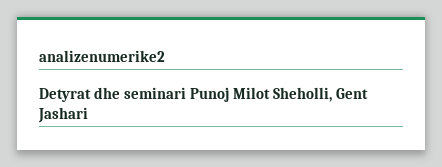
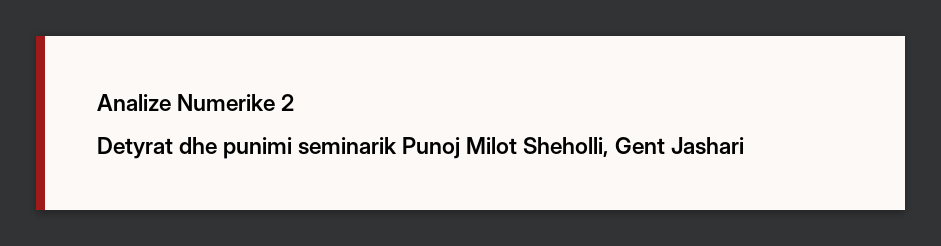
[39,50,165,62] analizenumerike2 -> [97,94,295,111] Analize Numerike 2
[124,87,187,99] seminari -> [223,137,398,159] punimi seminarik

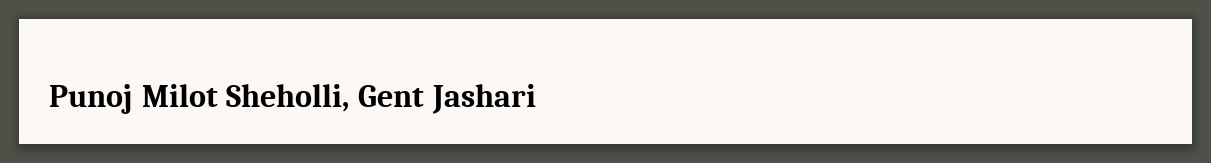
[97,94,295,111] [97,137,398,159] Analize Numerike 2 // Detyrat dhe punimi seminarik -> (49, 99) none

